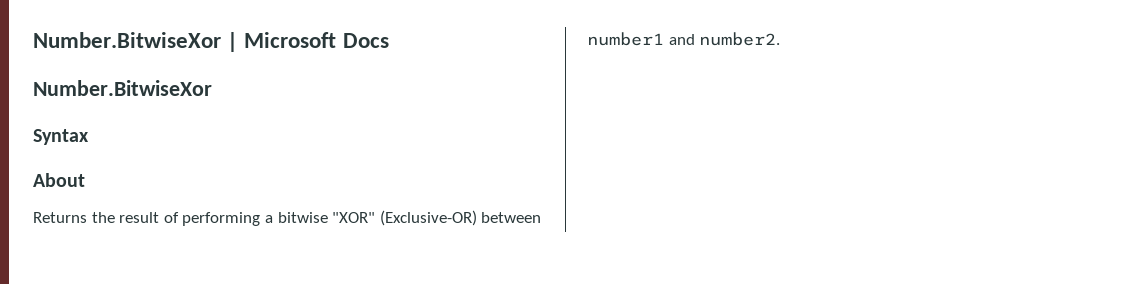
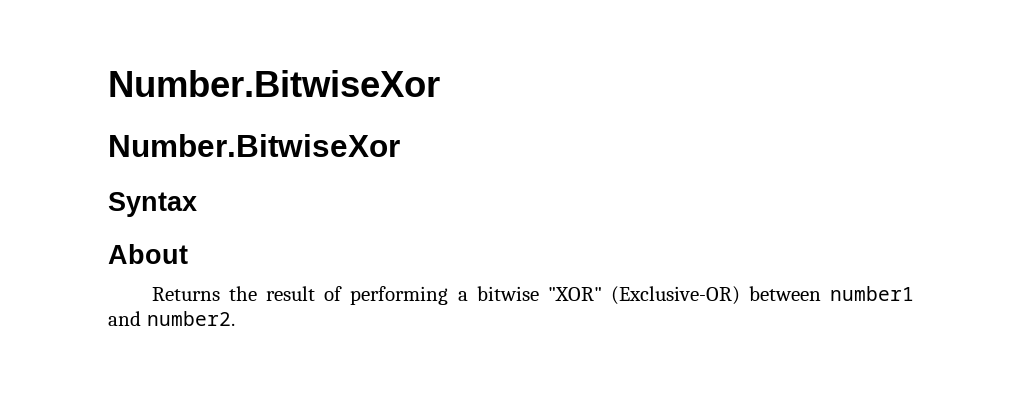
[33,32,389,52] Number.BitwiseXor | Microsoft Docs -> [108,70,440,97] Number.BitwiseXor

